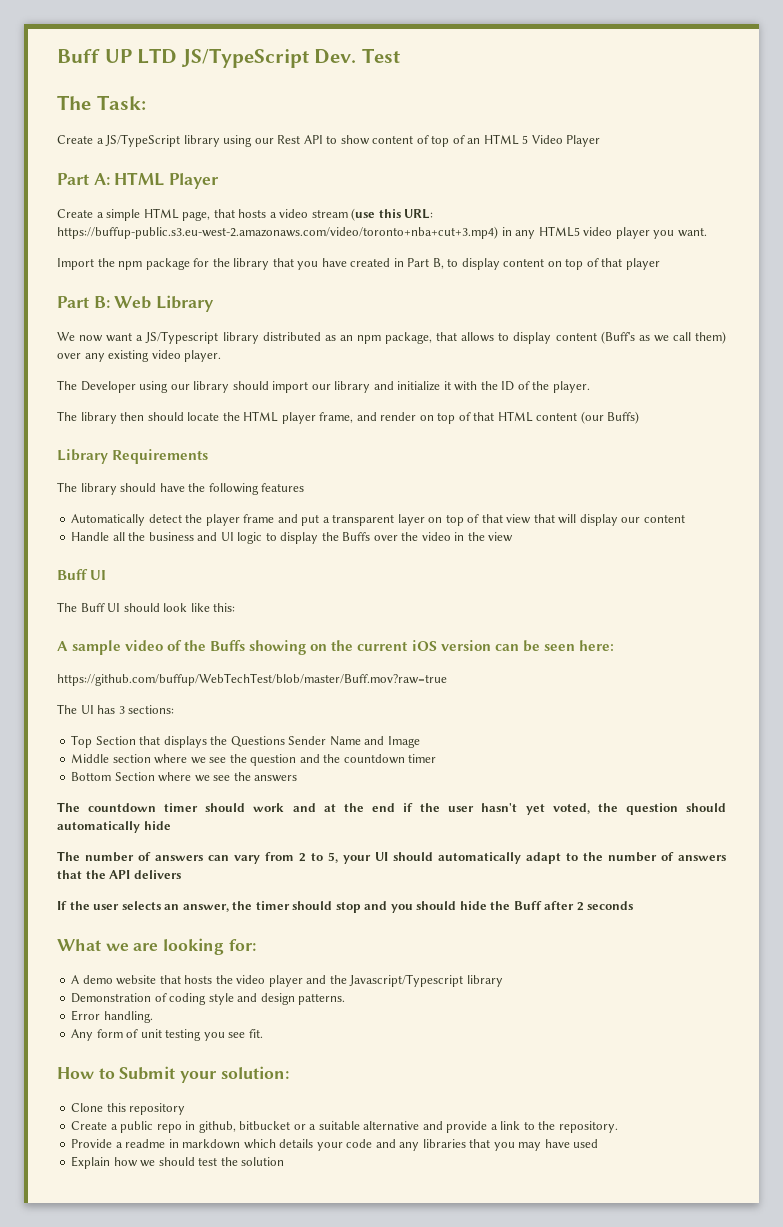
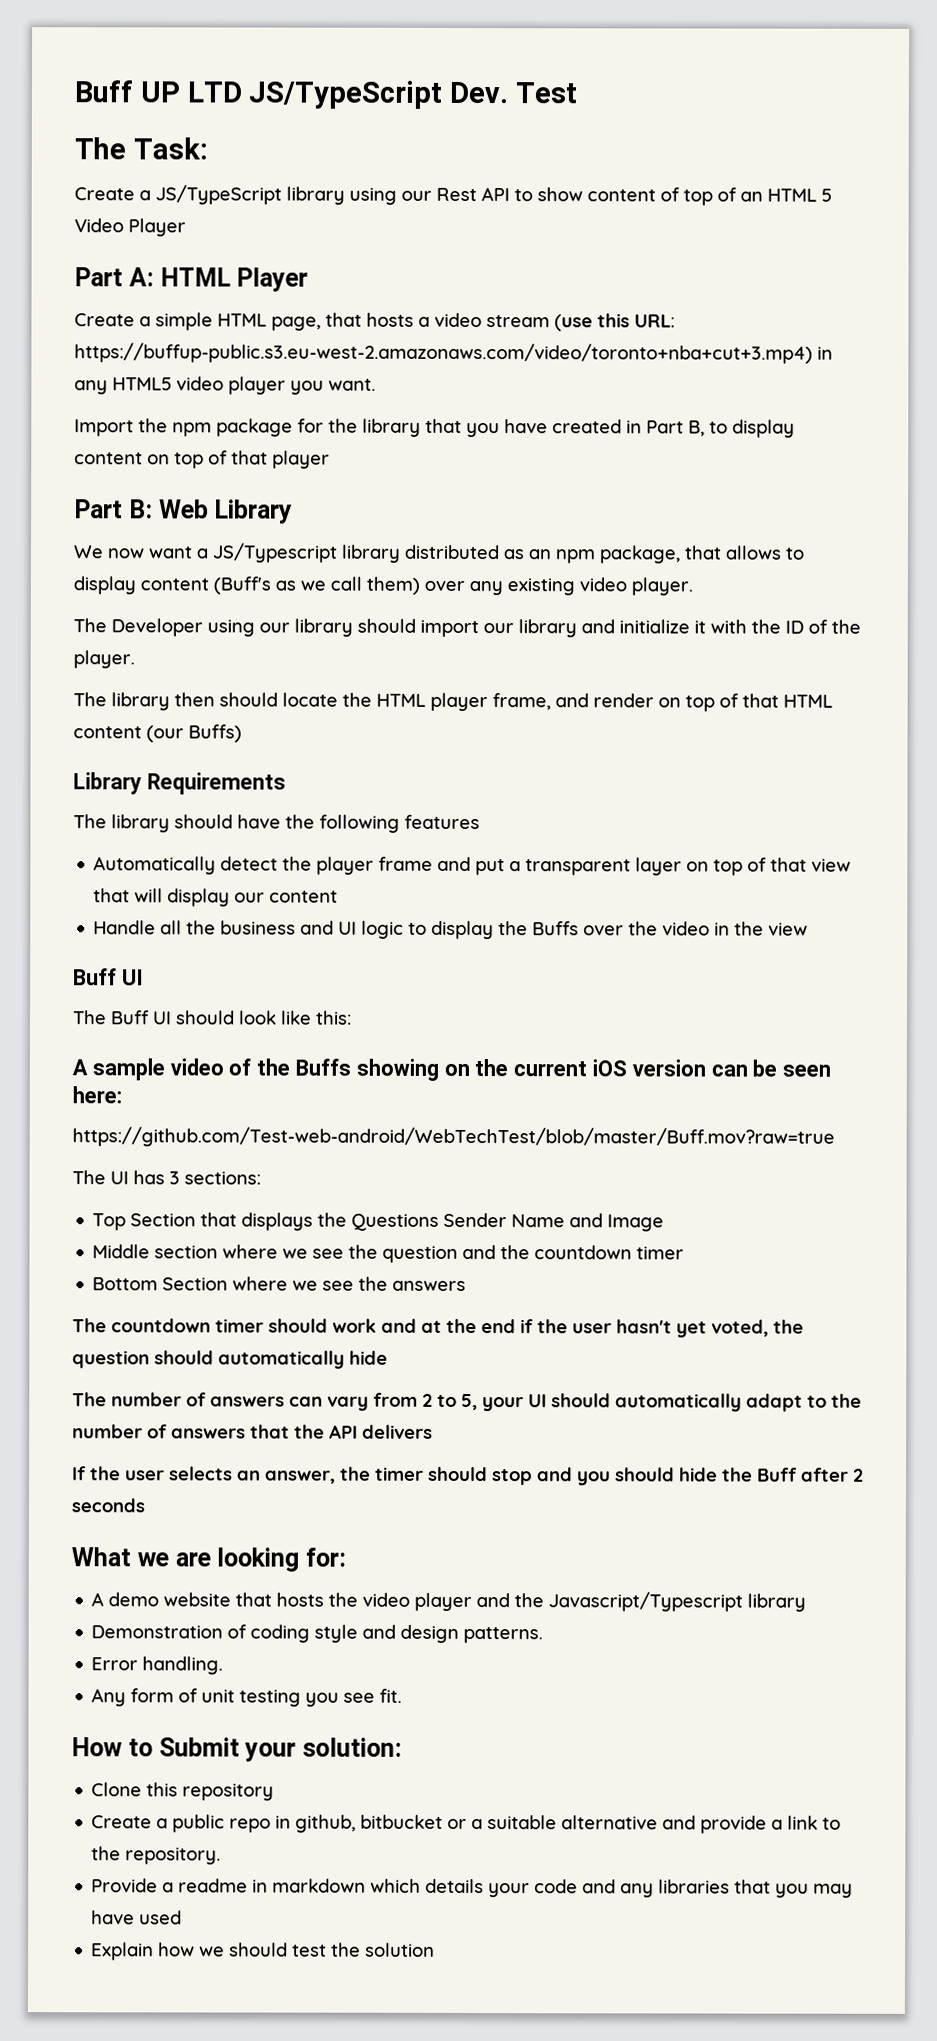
[57,673,447,686] https://github.com/buffup/WebTechTest/blob/master/Buff.mov?raw=true -> [72,1126,835,1148] https://github.com/Test-web-android/WebTechTest/blob/master/Buff.mov?raw=true

